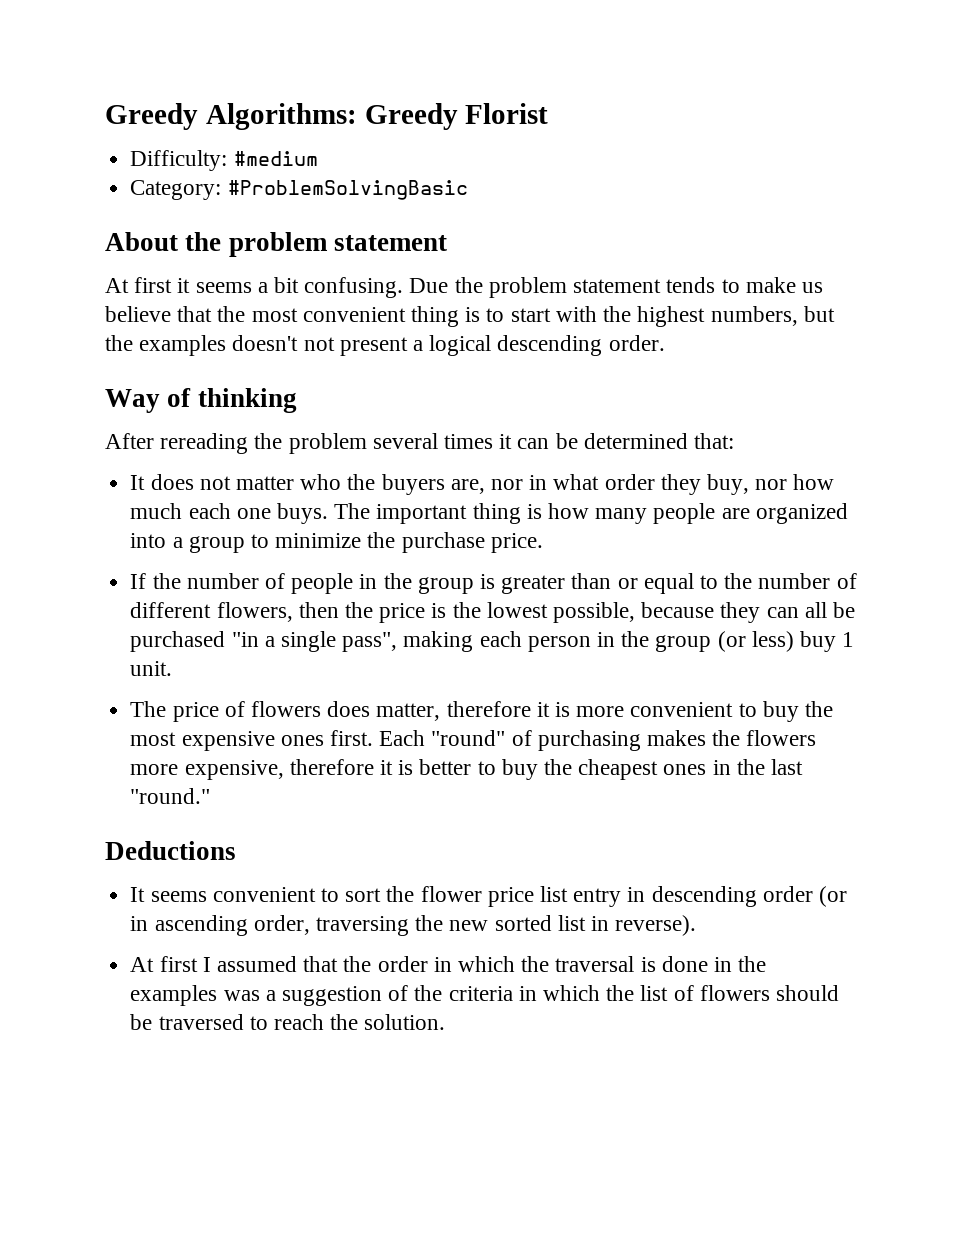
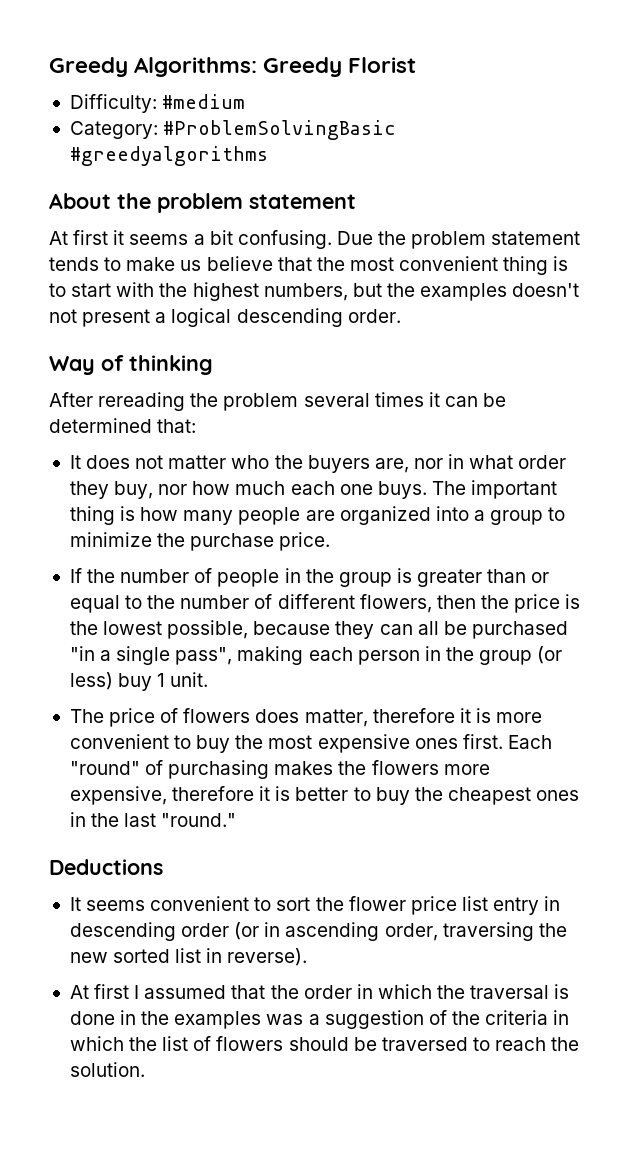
(468, 190) none -> [69,146,268,166] #greedyalgorithms

